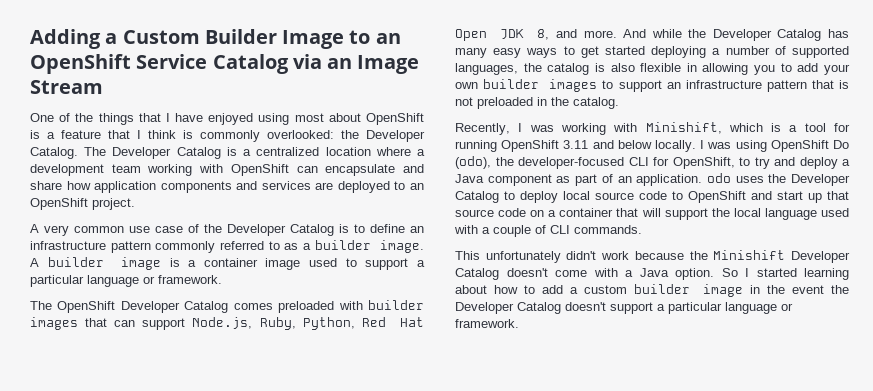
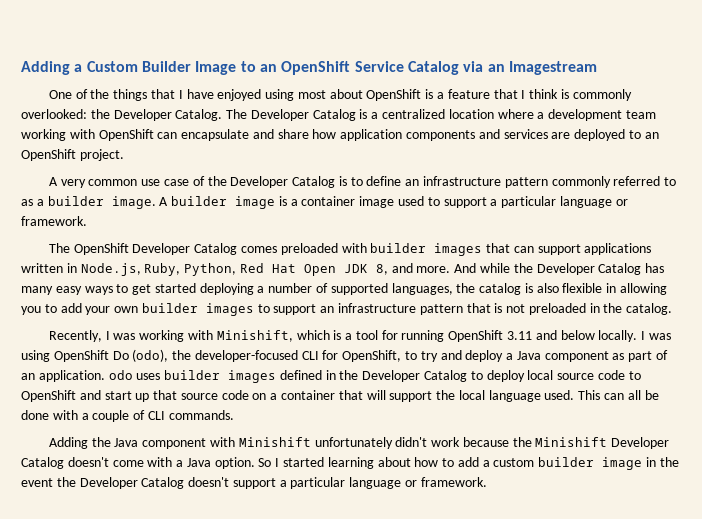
[357,55,420,74] [30,80,103,94] Image Stream -> [508,61,597,75] Imagestream
(186, 324) none -> [584,243,652,255] [21,263,77,273] applications written in
(764, 179) none -> [164,370,336,383] builder images defined in
[821,208,849,217] used -> [544,390,659,400] [21,410,49,420] used. This can all be done
[455,251,480,260] This -> [48,437,311,449] Adding the Java component with Minishift

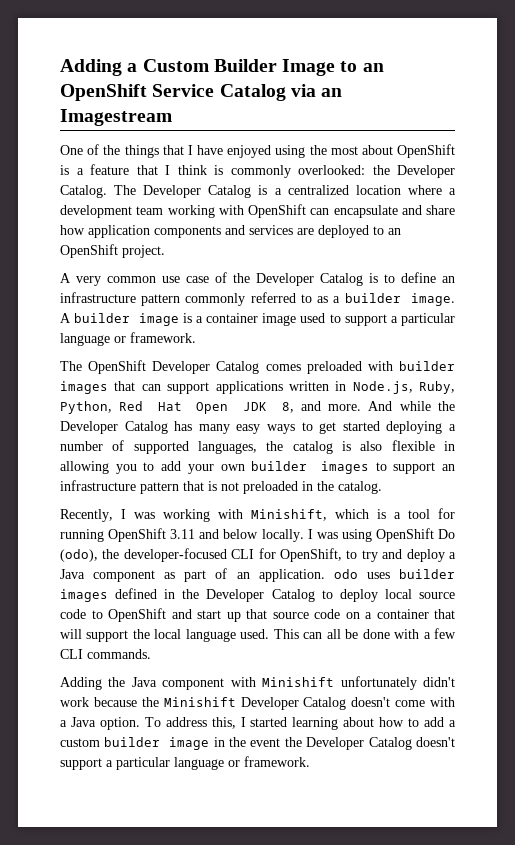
(295, 95) none -> [309,145,327,155] the
[92,410,146,422] couple of -> [433,628,456,639] few
[258,458,272,467] So -> [144,717,236,729] To address this,

